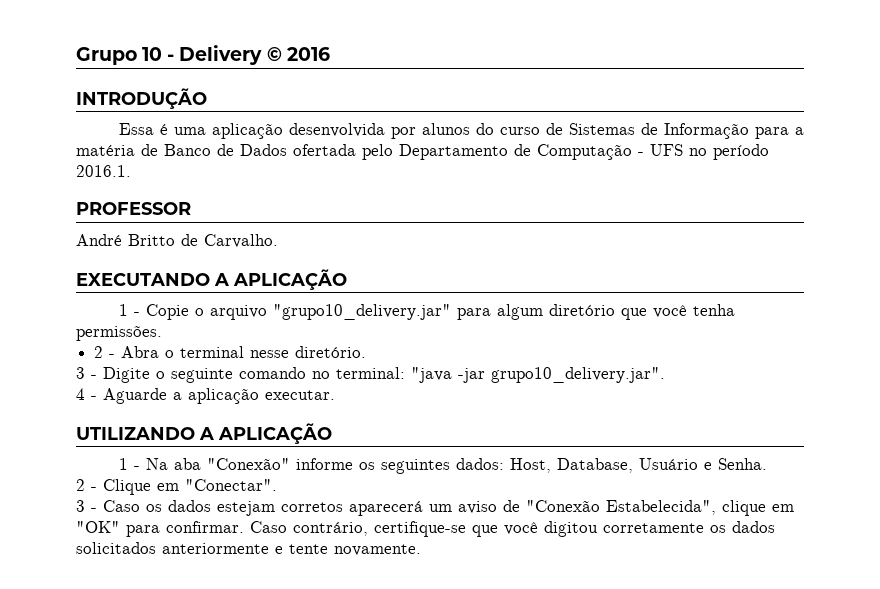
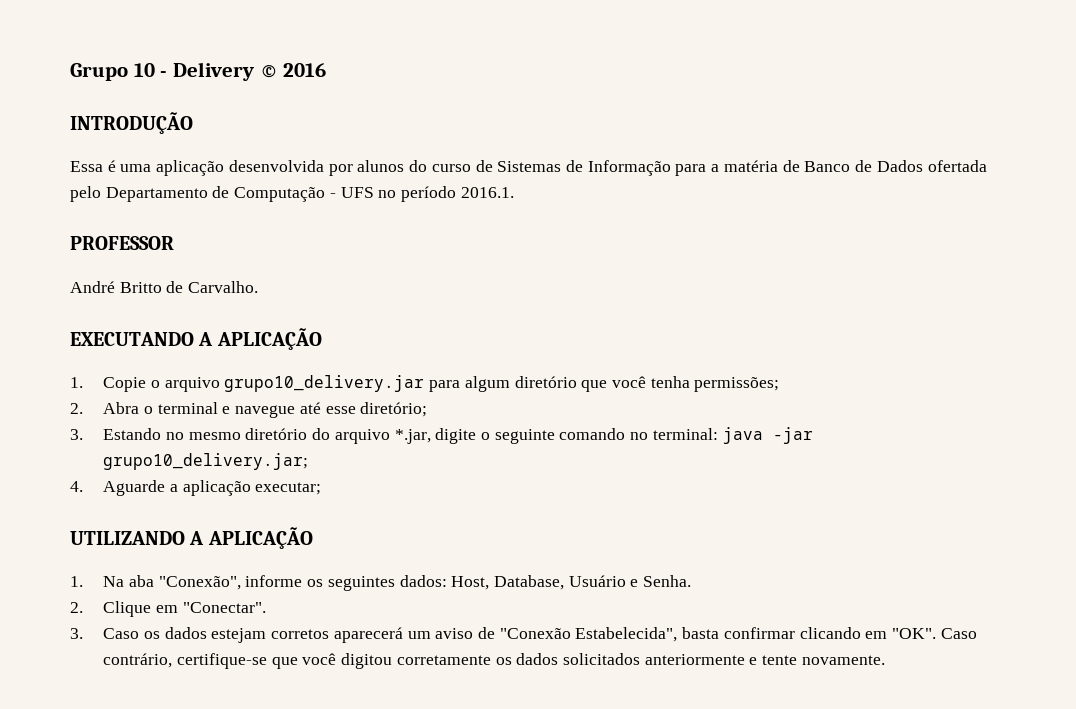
[118,304,140,316] 1 - -> [70,377,83,388] 1.
[272,304,451,320] "grupo10_delivery.jar" -> [224,375,425,392] grupo10_delivery.jar
[76,325,162,341] [94,346,367,358] [76,367,150,383] permissões. // 2 - Abra o terminal nesse diretório. // 3 - Digite -> [694,377,780,392] [70,402,428,418] [70,428,477,444] permissões; // 2. Abra o terminal e navegue até esse diretório; // 3. Estando no mesmo diretório do arquivo *.jar, digite
[411,367,665,383] [76,388,97,400] "java -jar grupo10_delivery.jar". // 4 - -> [722,427,813,444] [103,453,309,470] [70,481,83,492] java -jar grupo10_delivery.jar; // 4.
[265,390,335,400] executar. -> [255,482,322,495] executar;
[118,458,140,470] 1 - -> [70,576,83,587] 1.
[206,458,290,470] "Conexão" -> [158,576,241,590] "Conexão",
[76,479,97,491] 2 - -> [70,602,83,613] 2.
[76,500,97,512] 3 - -> [70,628,83,639] 3.
[722,500,794,516] [76,521,244,537] clique em "OK" para confirmar. -> [682,627,937,639] basta confirmar clicando em "OK".

